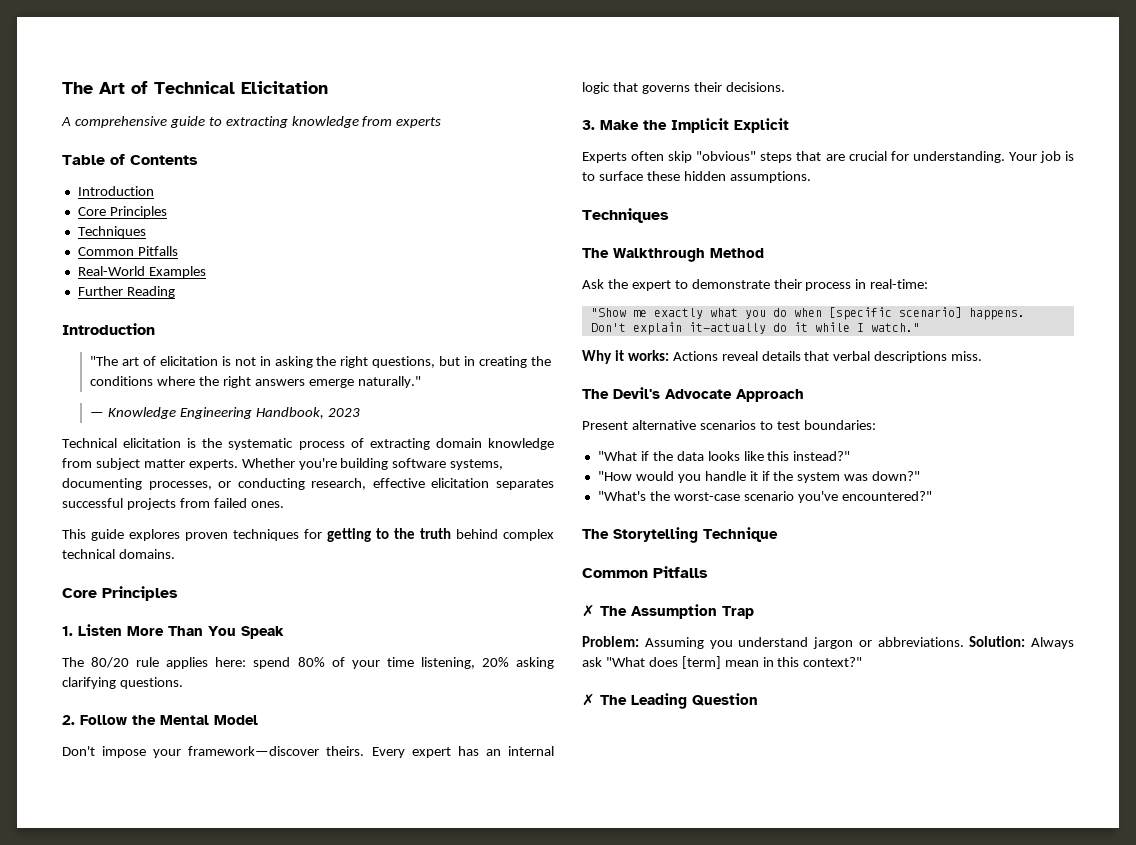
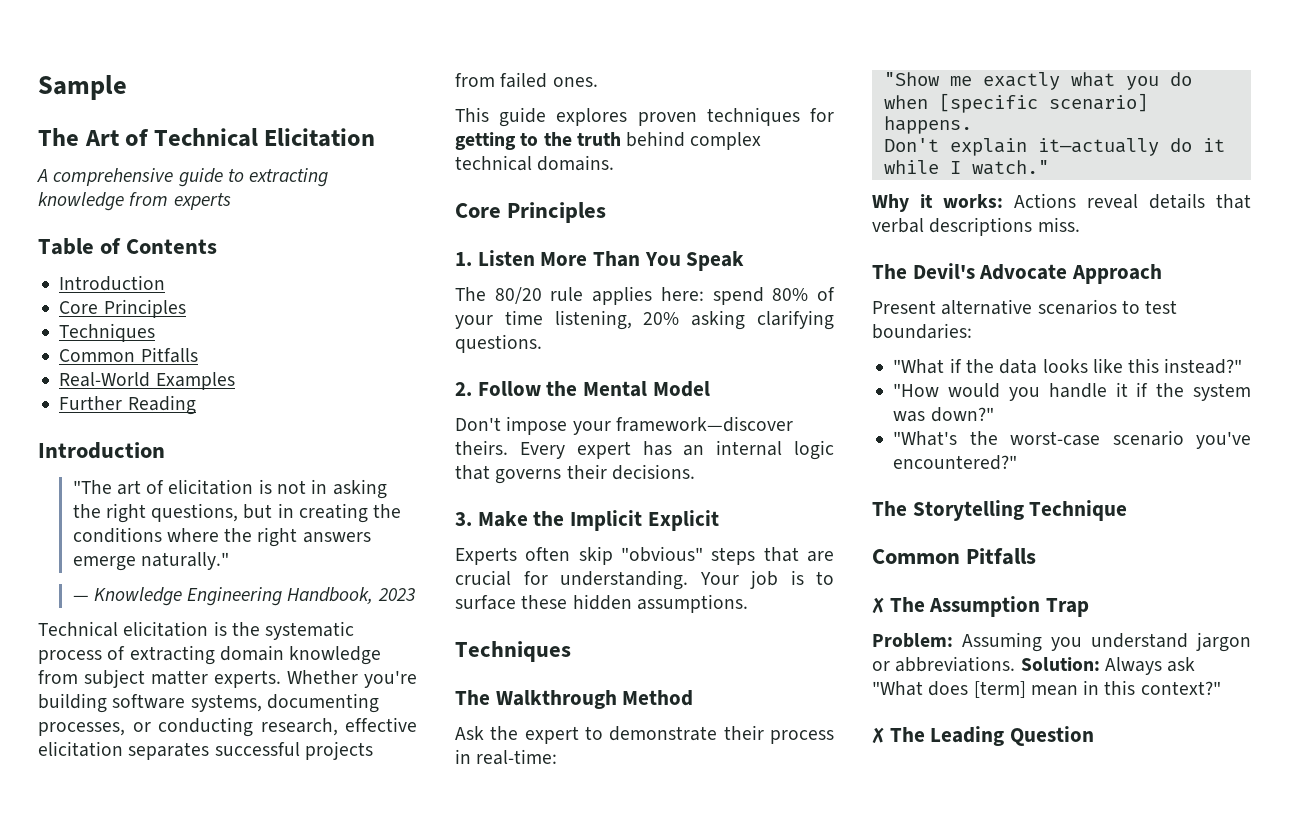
(62, 88) none -> [38,75,127,100] Sample //

